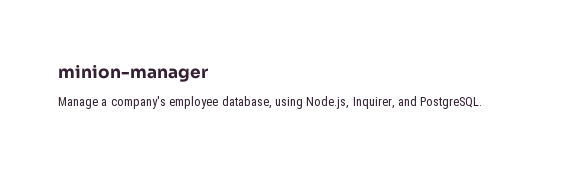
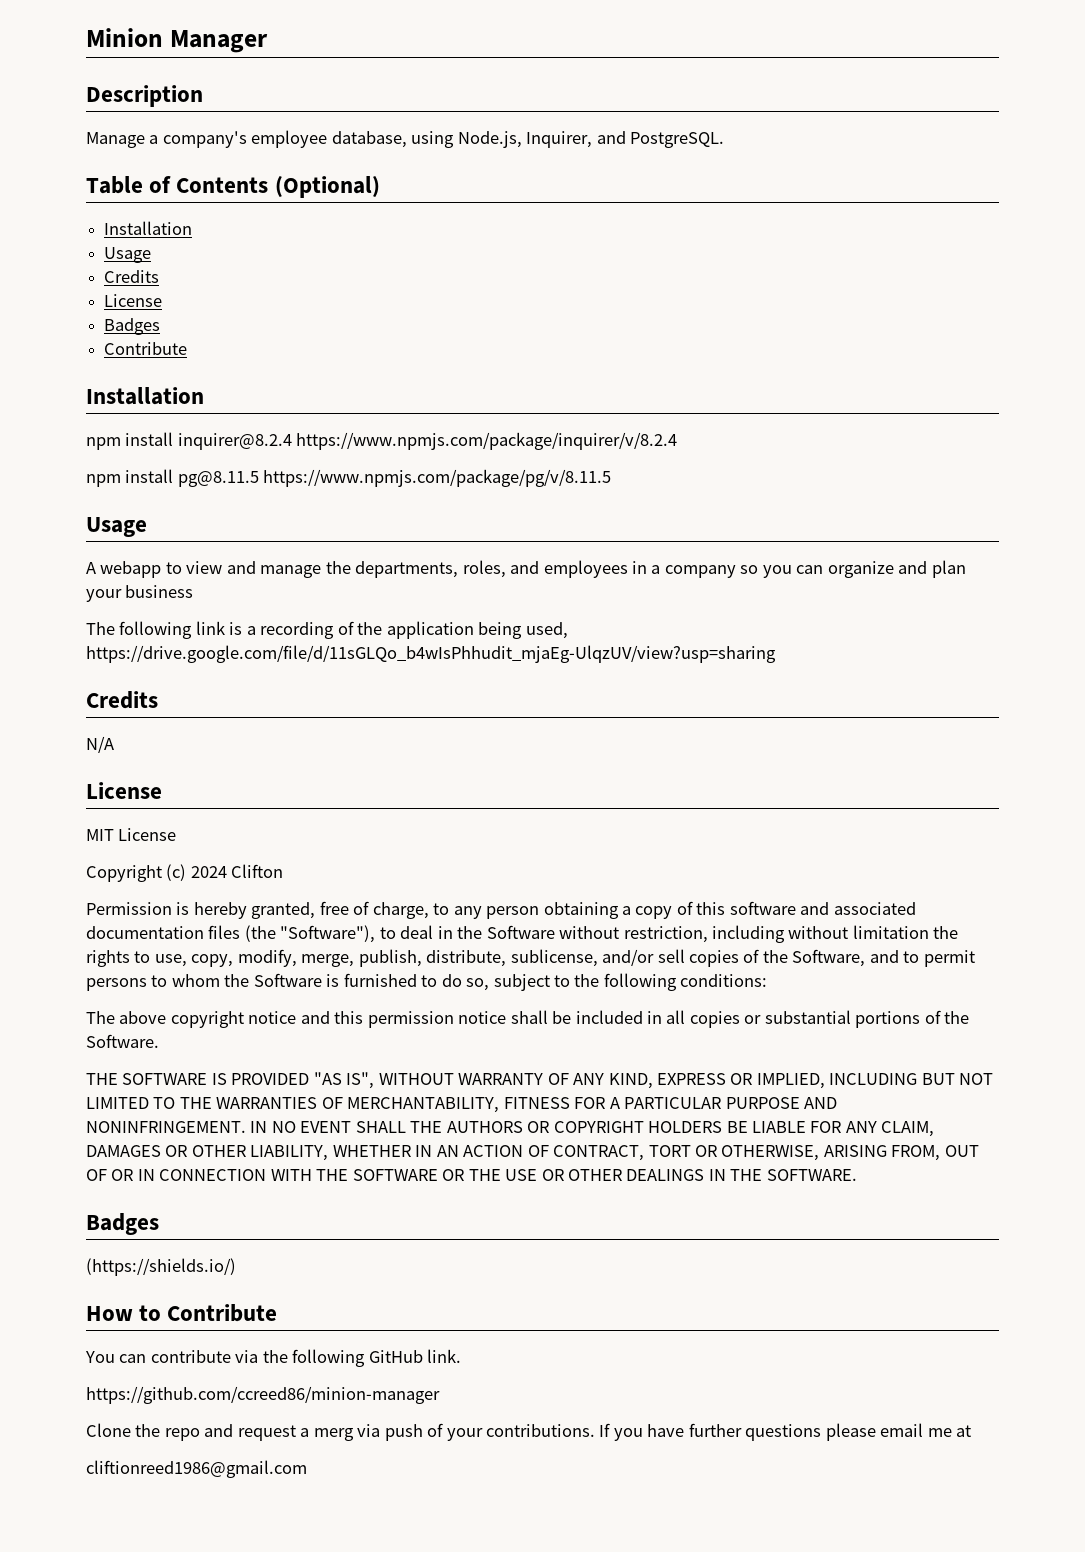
[58,64,208,82] minion-manager -> [86,28,268,53] [86,85,203,107] Minion Manager // Description
(483, 103) none -> [86,176,380,198] [104,221,193,235] [104,247,152,263] [104,270,160,283] [104,294,163,307] [104,318,161,335] [104,342,188,355] [86,387,204,405] [86,432,678,450] [86,469,612,487] [86,517,147,537] [86,560,966,578] [86,585,194,602] [86,621,568,639] [86,645,776,663] [86,691,158,709] [86,736,114,753] [86,782,162,799] [86,828,177,841] [86,864,284,882] [86,901,916,919] [86,925,959,943] [86,949,975,967] [86,973,768,991] [86,1010,970,1028] [86,1034,159,1048] [86,1072,994,1089] [86,1097,838,1113] [86,1121,935,1137] [86,1145,979,1161] [86,1169,857,1181] [86,1213,159,1235] [86,1258,236,1276] [86,1304,278,1322] [85,1349,462,1367] [86,1386,440,1404] [86,1423,972,1441] [86,1460,307,1478] // Table of Contents (Optional) // Installation // Usage // Credits // License // Badges // Contribute // Installation // npm install inquirer@8.2.4 https://www.npmjs.com/package/inquirer/v/8.2.4 // npm install pg@8.11.5 https://www.npmjs.com/package/pg/v/8.11.5 // Usage // A webapp to view and manage the departments, roles, and employees in a company so you can organize and plan your business // The following link is a recording of the application being used, https://drive.google.com/file/d/11sGLQo_b4wIsPhhudit_mjaEg-UlqzUV/view?usp=sharing // Credits // N/A // License // MIT License // Copyright (c) 2024 Clifton // Permission is hereby granted, free of charge, to any person obtaining a copy of this software and associated documentation files (the "Software"), to deal in the Software without restriction, including without limitation the rights to use, copy, modify, merge, publish, distribute, sublicense, and/or sell copies of the Software, and to permit persons to whom the Software is furnished to do so, subject to the following conditions: // The above copyright notice and this permission notice shall be included in all copies or substantial portions of the Software. // THE SOFTWARE IS PROVIDED "AS IS", WITHOUT WARRANTY OF ANY KIND, EXPRESS OR IMPLIED, INCLUDING BUT NOT LIMITED TO THE WARRANTIES OF MERCHANTABILITY, FITNESS FOR A PARTICULAR PURPOSE AND NONINFRINGEMENT. IN NO EVENT SHALL THE AUTHORS OR COPYRIGHT HOLDERS BE LIABLE FOR ANY CLAIM, DAMAGES OR OTHER LIABILITY, WHETHER IN AN ACTION OF CONTRACT, TORT OR OTHERWISE, ARISING FROM, OUT OF OR IN CONNECTION WITH THE SOFTWARE OR THE USE OR OTHER DEALINGS IN THE SOFTWARE. // Badges // (https://shields.io/) // How to Contribute // You can contribute via the following GitHub link. // https://github.com/ccreed86/minion-manager // Clone the repo and request a merg via push of your contributions. If you have further questions please email me at // cliftionreed1986@gmail.com

